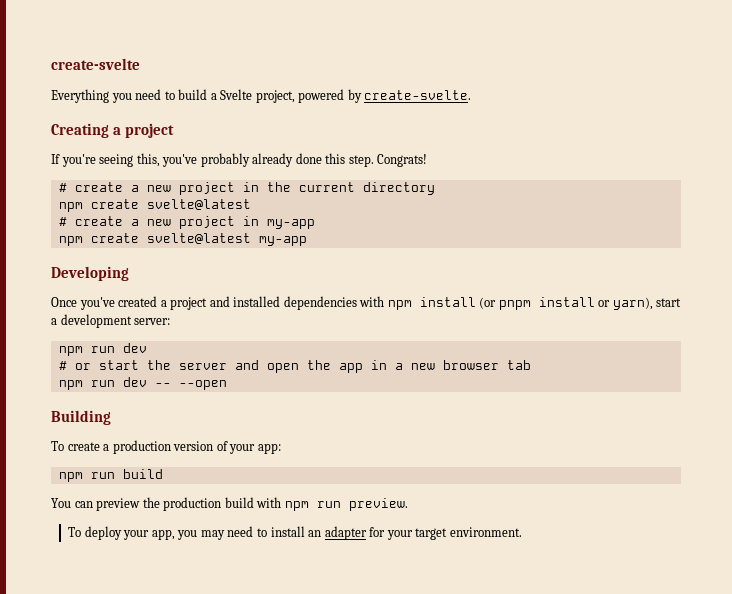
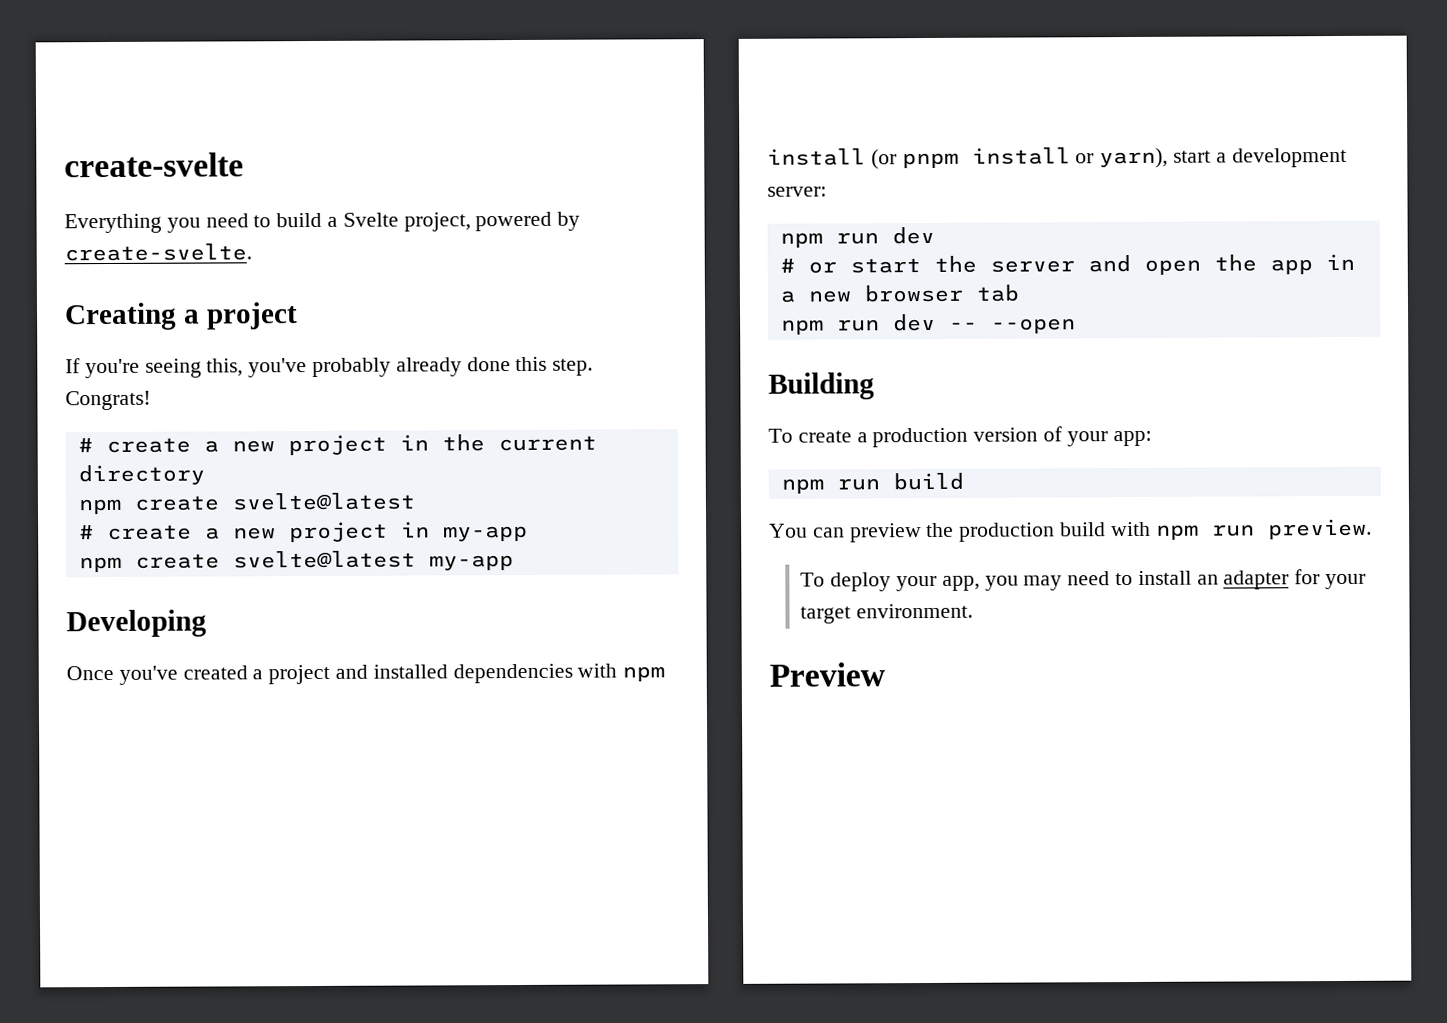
(522, 532) none -> [769,662,886,687] // Preview

